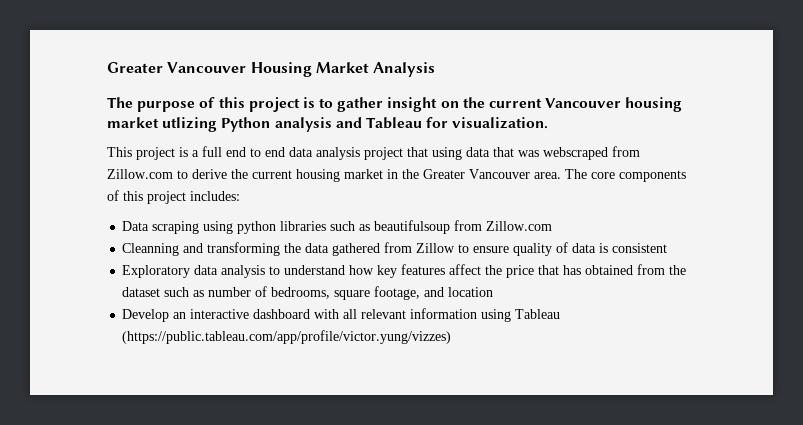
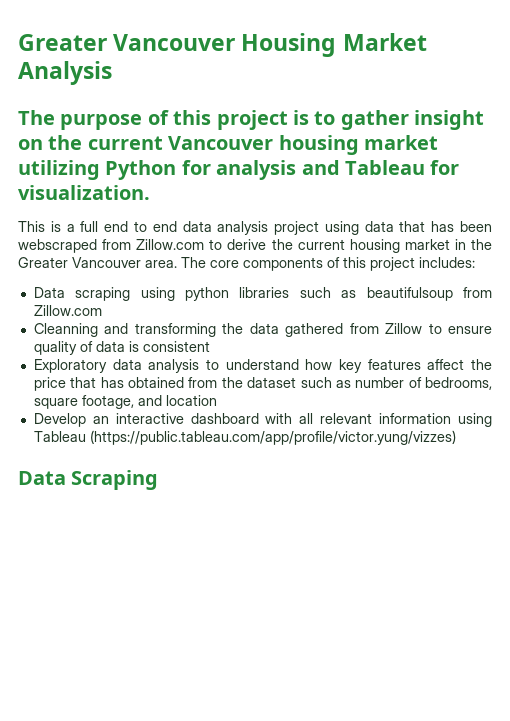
[162,117,271,132] utlizing Python -> [18,160,211,180] utilizing Python for
[136,147,175,160] project -> (45, 226) none
[407,147,428,157] that -> (320, 228) none
[518,150,539,157] was -> [431,221,492,232] has been
(452, 337) none -> [18,470,159,490] // Data Scraping

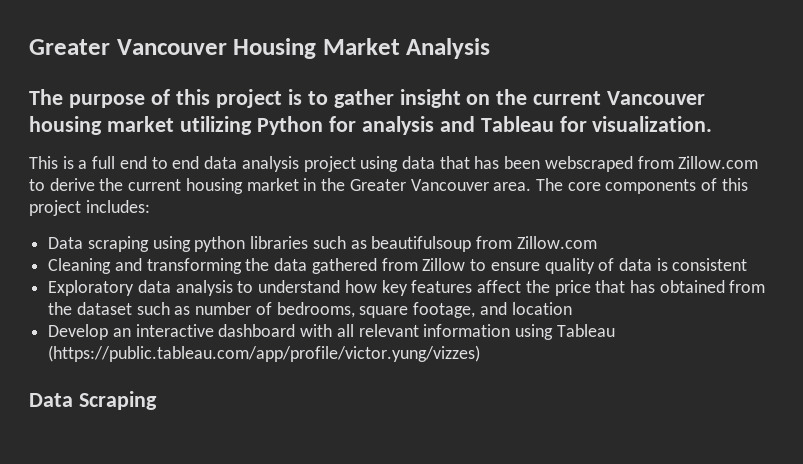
[33,323,98,337] Cleanning -> [48,258,112,274] Cleaning

